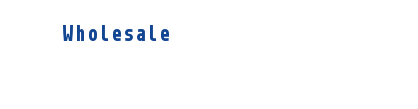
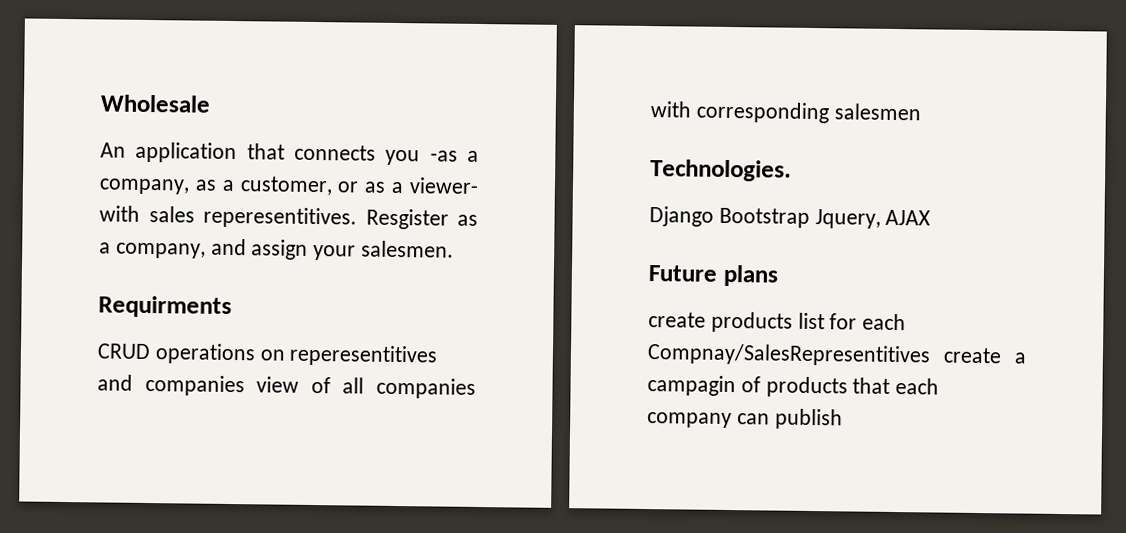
(170, 33) none -> [100,141,479,166] [99,176,479,196] [99,205,478,230] [99,238,455,261] [98,295,232,319] [97,343,439,367] [97,374,476,399] [650,101,921,124] [650,159,792,182] [649,206,932,229] [648,264,779,287] [648,311,907,333] [647,343,1026,367] [647,375,940,398] [647,408,843,430] // An application that connects you -as a company, as a customer, or as a viewer- with sales reperesentitives. Resgister as a company, and assign your salesmen. // Requirments // CRUD operations on reperesentitives and companies view of all companies with corresponding salesmen // Technologies. // Django Bootstrap Jquery, AJAX // Future plans // create products list for each Compnay/SalesRepresentitives create a campagin of products that each company can publish

